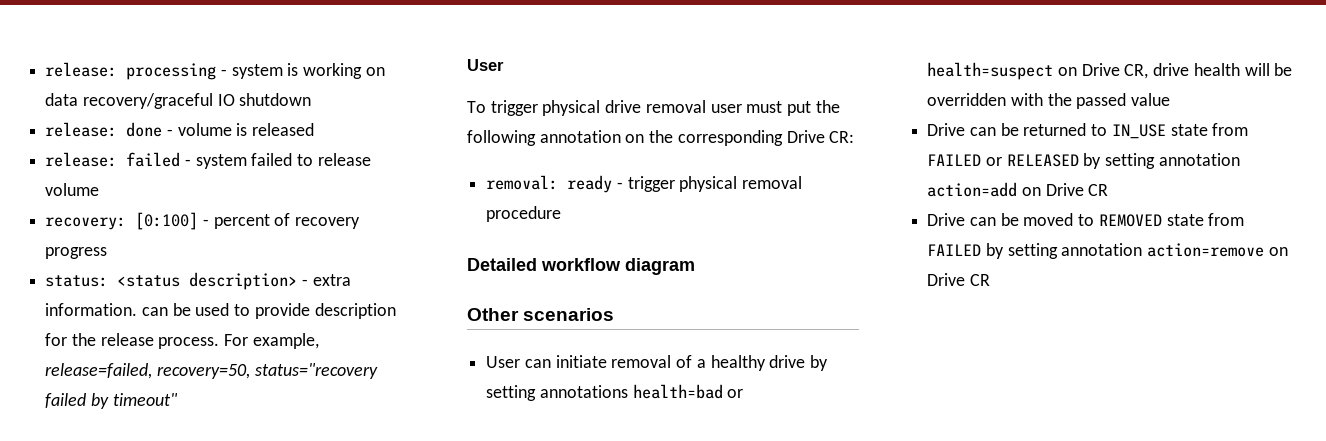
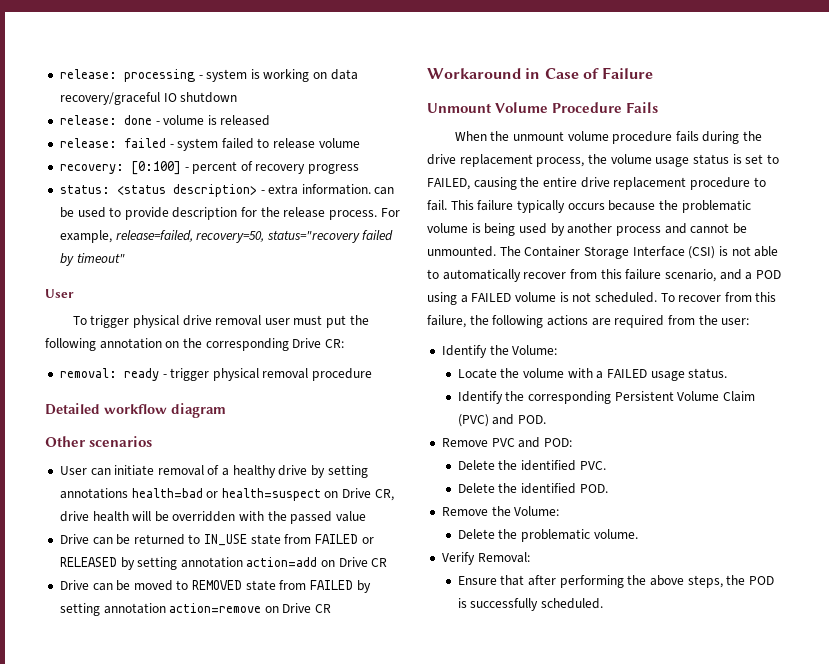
(990, 280) none -> [427,67,654,79] [427,102,659,113] [454,131,763,144] [427,154,779,167] [427,177,766,190] [427,200,751,213] [427,223,747,236] [427,246,779,259] [427,269,781,282] [427,292,777,305] [427,315,750,328] [441,345,558,358] [457,368,728,381] [457,391,756,404] [457,414,547,427] [441,437,572,448] [457,460,606,471] [457,483,608,494] [441,506,560,516] [457,529,638,542] [441,552,530,565] [457,575,774,588] [457,598,604,611] // Workaround in Case of Failure // Unmount Volume Procedure Fails // When the unmount volume procedure fails during the drive replacement process, the volume usage status is set to FAILED, causing the entire drive replacement procedure to fail. This failure typically occurs because the problematic volume is being used by another process and cannot be unmounted. The Container Storage Interface (CSI) is not able to automatically recover from this failure scenario, and a POD using a FAILED volume is not scheduled. To recover from this failure, the following actions are required from the user: // Identify the Volume: // Locate the volume with a FAILED usage status. // Identify the corresponding Persistent Volume Claim (PVC) and POD. // Remove PVC and POD: // Delete the identified PVC. // Delete the identified POD. // Remove the Volume: // Delete the problematic volume. // Verify Removal: // Ensure that after performing the above steps, the POD is successfully scheduled.

